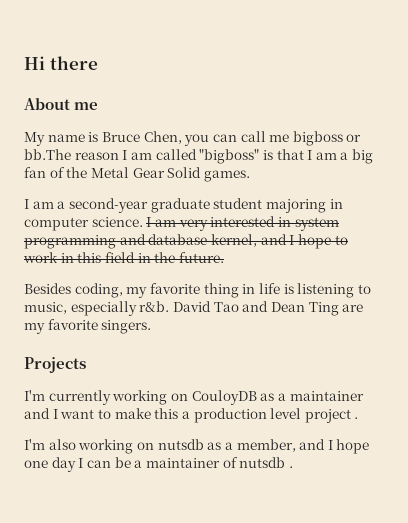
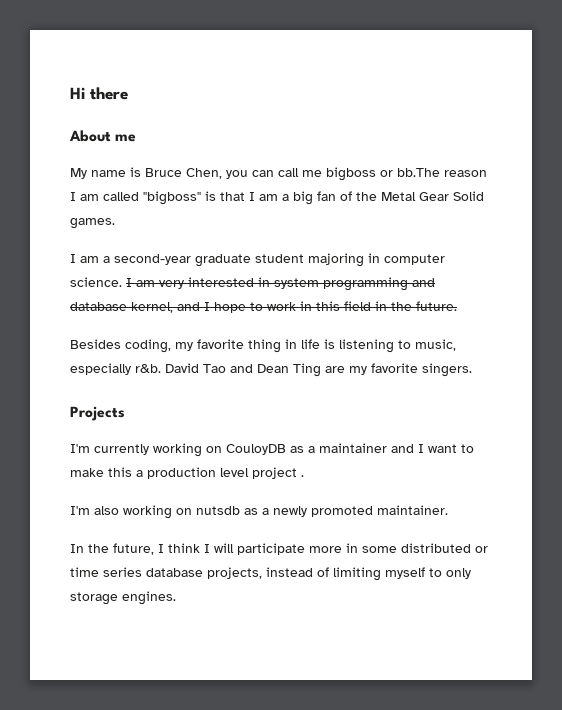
[236,439,370,454] [24,457,293,472] member, and I hope one day I can be a maintainer of nutsdb . -> [273,505,448,517] [70,543,488,555] [70,567,471,581] [70,591,176,605] newly promoted maintainer. // In the future, I think I will participate more in some distributed or time series database projects, instead of limiting myself to only storage engines.

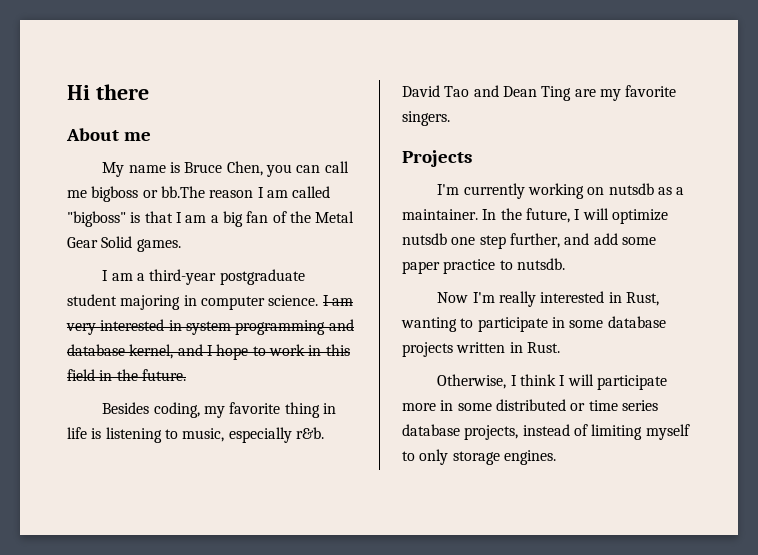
[114,254,251,267] second-year graduate -> [149,269,305,285] third-year postgraduate
[226,443,474,455] [70,467,304,479] [70,505,192,519] CouloyDB as a maintainer and I want to make this a production level project . // I'm also working on -> (605, 191) none
[273,506,373,517] newly promoted -> (685, 191) none
(448, 510) // -> (478, 214) none
(164, 548) none -> [582,208,668,224] [402,233,656,249] [402,258,565,274] [437,291,660,307] [401,316,666,332] [402,342,560,357] [437,374,517,389] will optimize nutsdb one step further, and add some paper practice to nutsdb. // Now I'm really interested in Rust, wanting to participate in some database projects written in Rust. // Otherwise, I

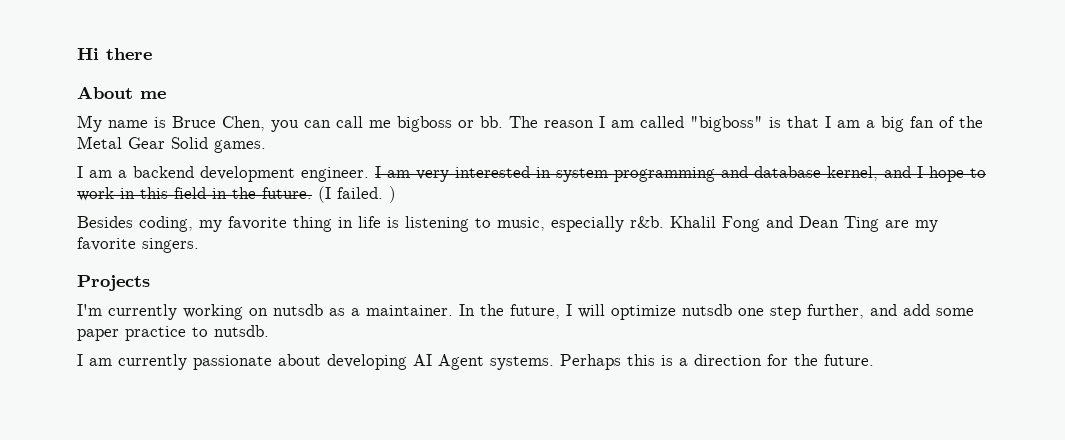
[160,186,205,198] bb.The -> [480,116,538,128] bb. The
[149,269,305,285] [67,294,319,310] third-year postgraduate student majoring in computer science. -> [133,166,369,182] backend development engineer.
(186, 375) none -> [318,186,396,203] (I failed. )
[402,85,470,97] David Tao -> [670,216,760,232] Khalil Fong
[437,291,660,307] [401,316,666,332] [402,342,560,357] [437,374,668,390] [402,399,658,411] [402,424,690,440] [402,449,556,465] Now I'm really interested in Rust, wanting to participate in some database projects written in Rust. // Otherwise, I think I will participate more in some distributed or time series database projects, instead of limiting myself to only storage engines. -> [77,354,874,370] I am currently passionate about developing AI Agent systems. Perhaps this is a direction for the future.

